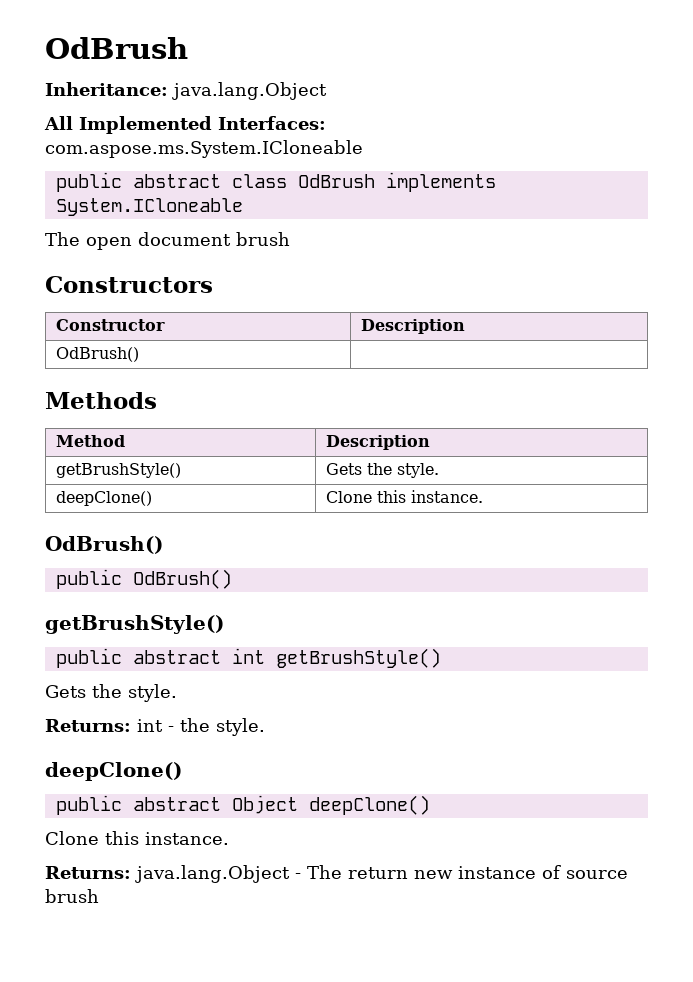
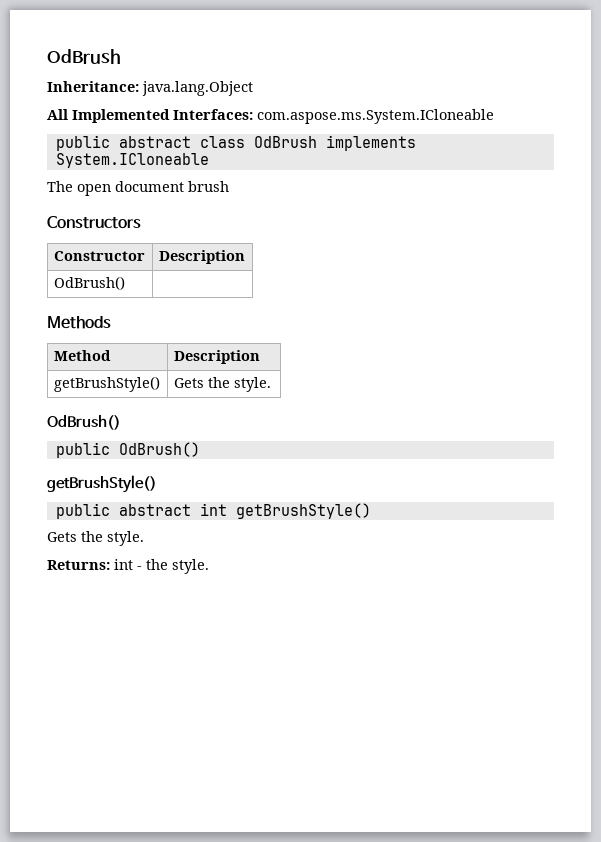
[55,491,152,506] [325,490,483,503] // deepClone() | Clone this instance. -> (271, 384) none
[45,762,182,781] [55,795,430,815] [45,831,229,845] [45,865,628,883] [45,889,99,903] // deepClone() // public abstract Object deepClone() // Clone this instance. // Returns: java.lang.Object - The return new instance of source brush -> (209, 566) none

